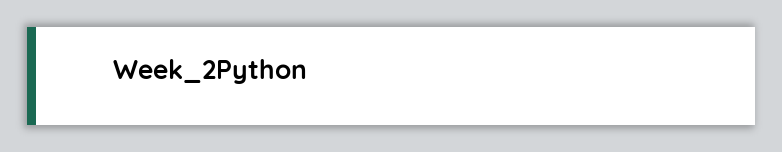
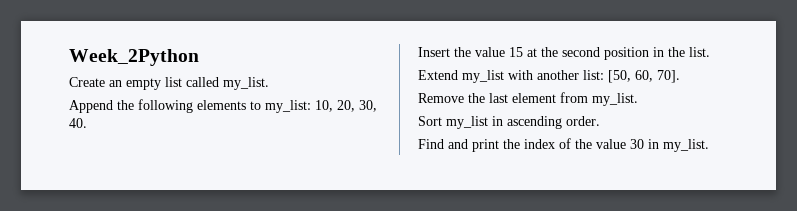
(307, 71) none -> [69,77,269,90] [69,99,377,113] [69,118,87,128] [418,47,710,60] [418,70,680,83] [418,92,638,106] [418,116,600,129] [418,138,709,152] // Create an empty list called my_list. // Append the following elements to my_list: 10, 20, 30, 40. // Insert the value 15 at the second position in the list. // Extend my_list with another list: [50, 60, 70]. // Remove the last element from my_list. // Sort my_list in ascending order. // Find and print the index of the value 30 in my_list.

